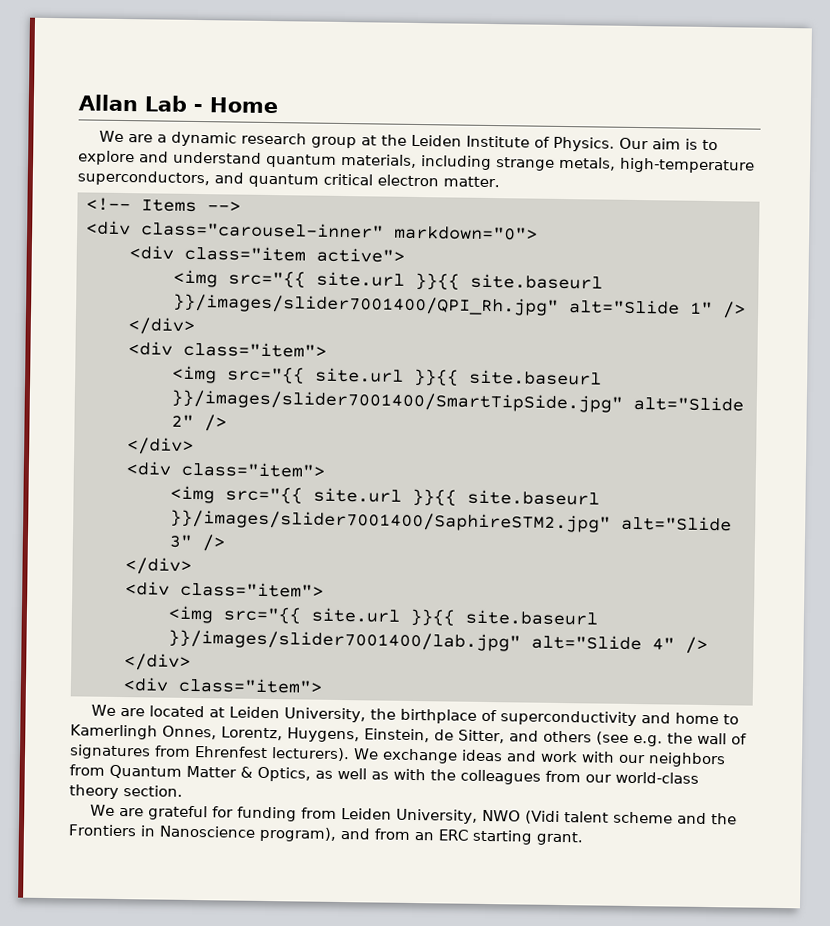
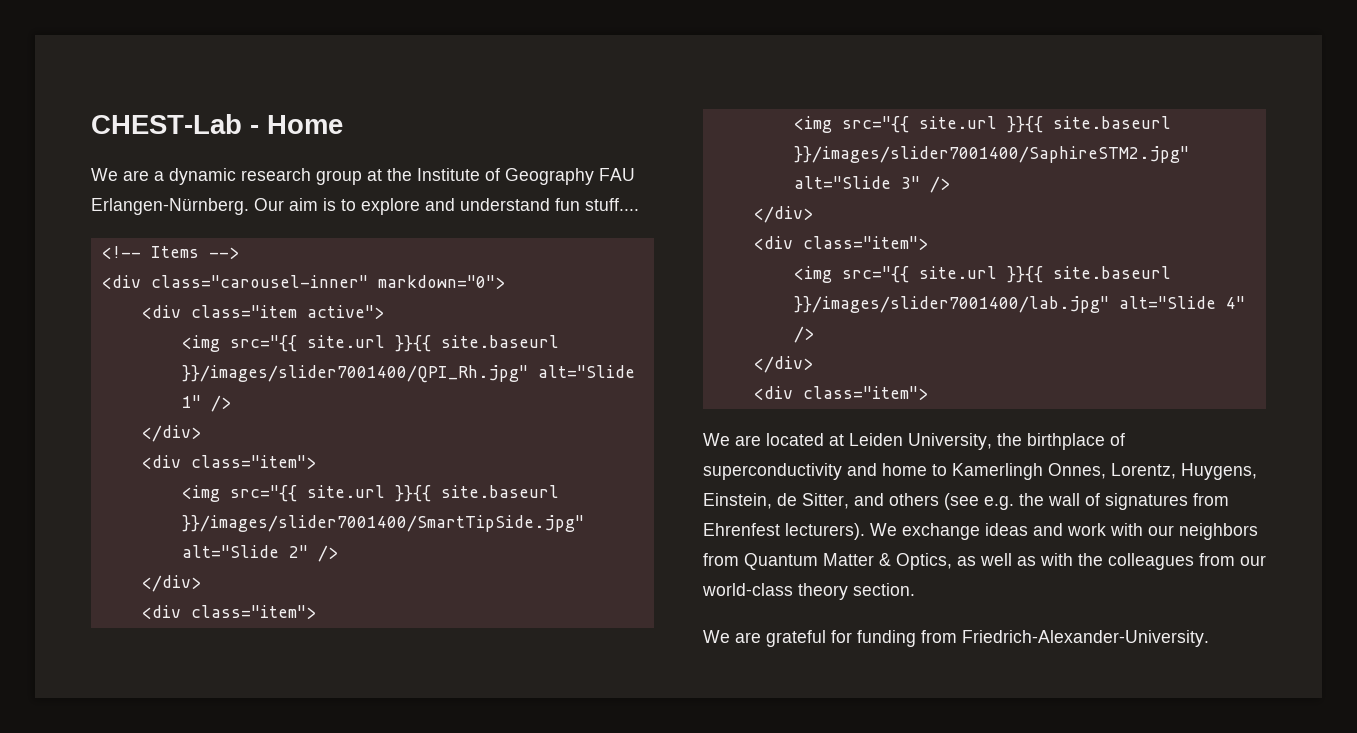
[78,94,187,112] Allan Lab -> [91,114,242,134] CHEST-Lab
[410,134,462,147] Leiden -> (412, 174) none
[552,136,615,152] Physics. -> [505,168,635,185] [91,198,249,215] Geography FAU Erlangen-Nürnberg.
[266,153,755,174] [77,170,500,188] quantum materials, including strange metals, high-temperature superconductors, and quantum critical electron matter. -> [555,198,639,211] fun stuff....
[340,808,737,825] [68,824,583,846] Leiden University, NWO (Vidi talent scheme and the Frontiers in Nanoscience program), and from an ERC starting grant. -> [962,630,1209,647] Friedrich-Alexander-University.

